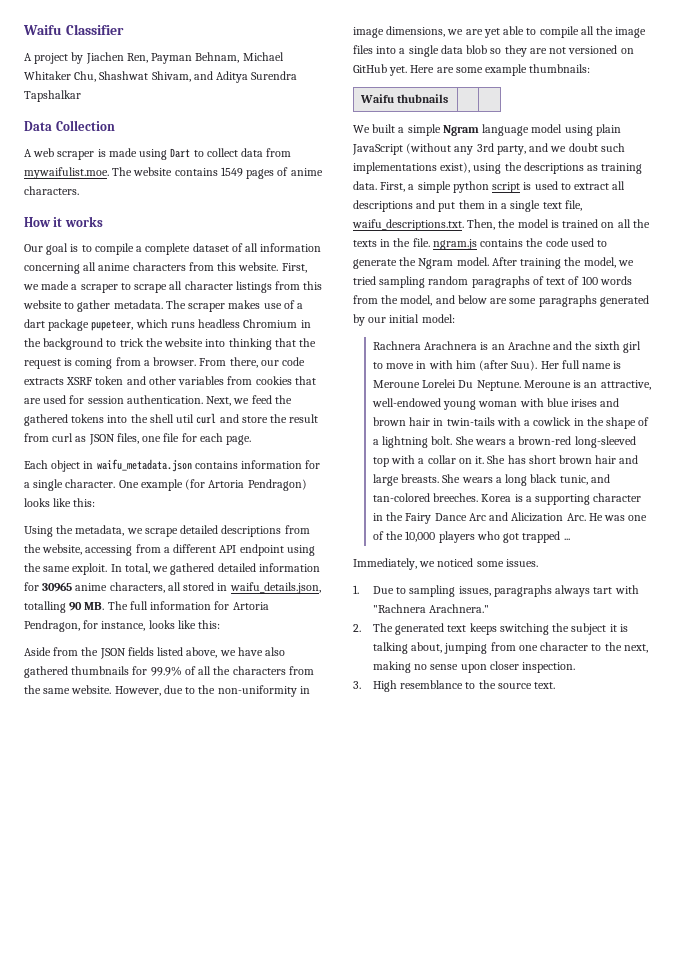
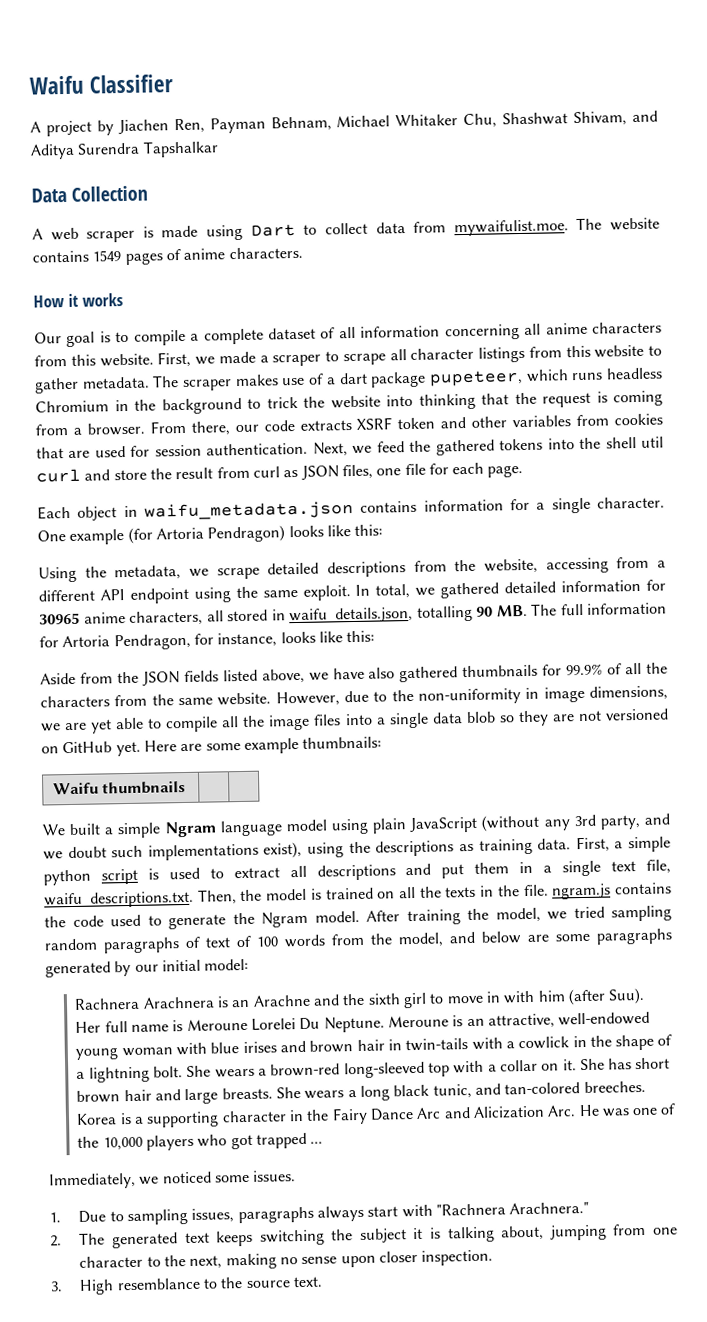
[396,94,448,103] thubnails -> [102,780,187,795] thumbnails
[593,587,613,594] tart -> [367,1206,399,1217] start

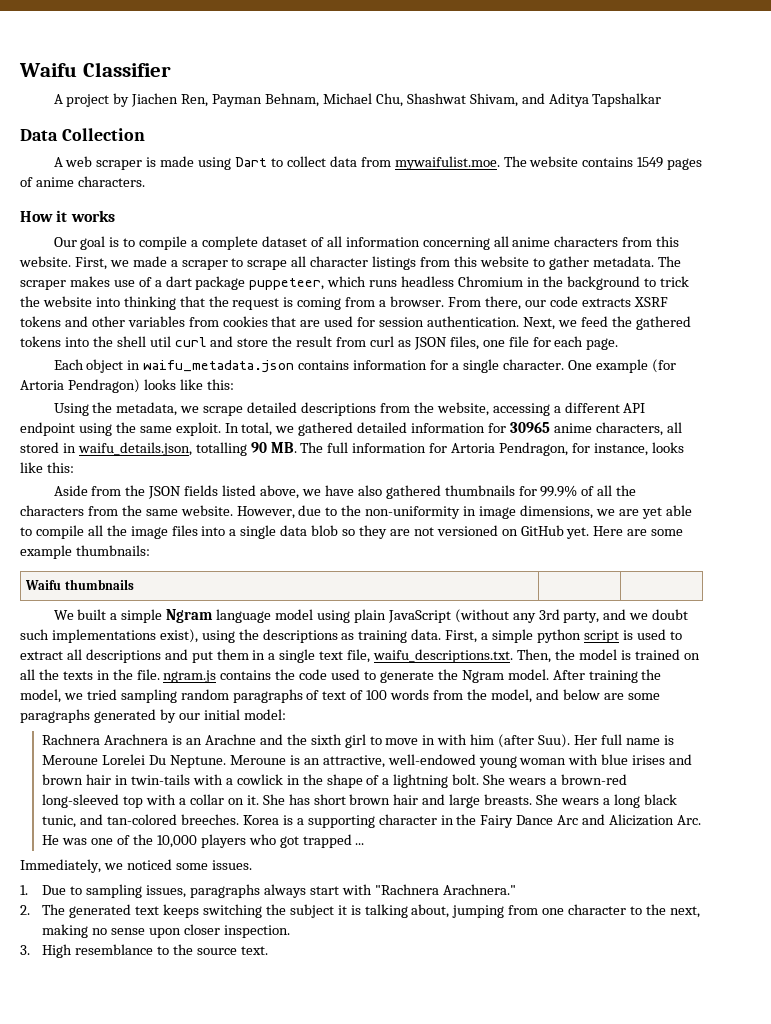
[395,114,459,127] Whitaker -> (372, 98) none
[77,142,141,155] Surendra -> (589, 100) none
[428,369,523,387] pupeteer, -> [249,278,325,290] puppeteer,
[397,417,436,430] token -> [20,316,61,327] tokens
[616,556,650,569] from -> (550, 409) none

